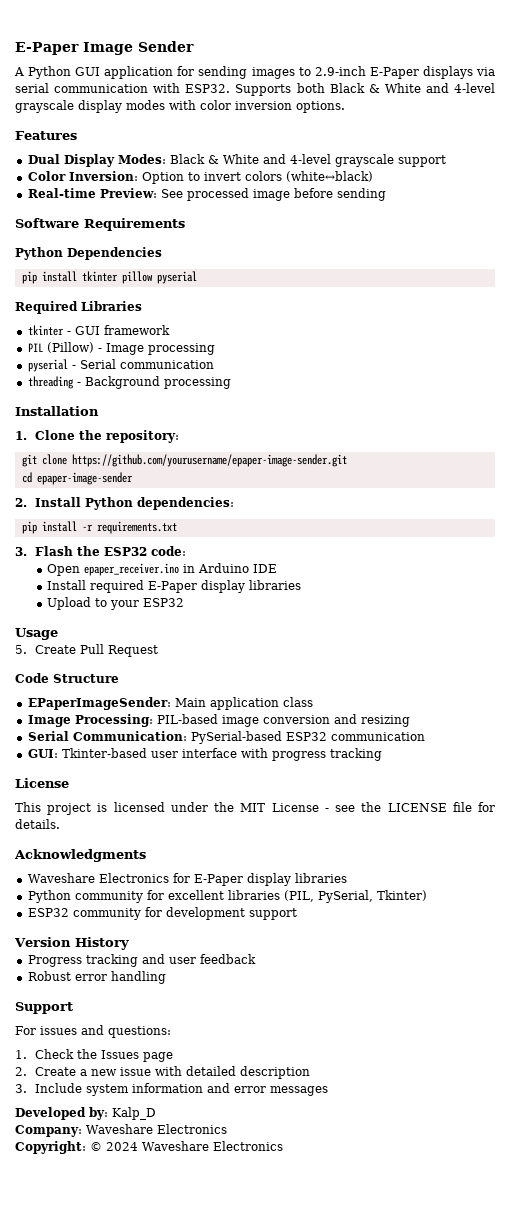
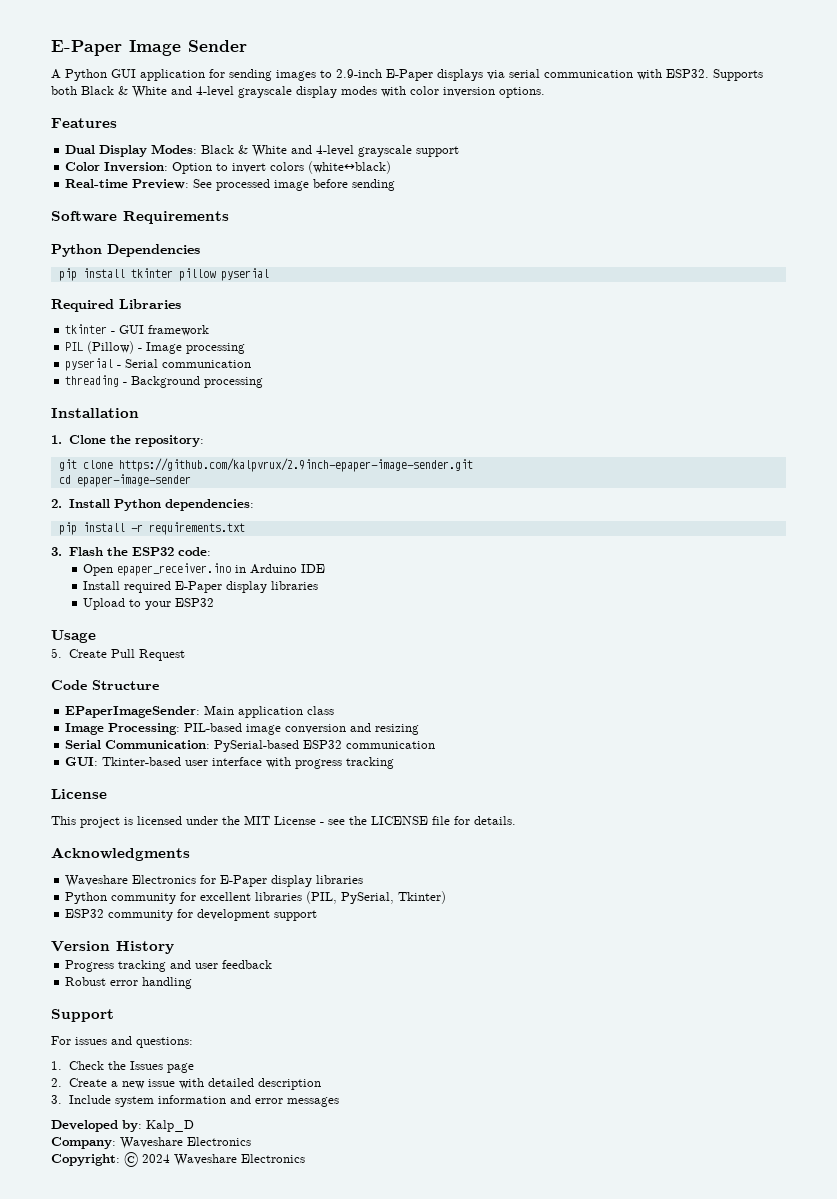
[71,454,347,467] https://github.com/yourusername/epaper-image-sender.git -> [118,458,473,472] https://github.com/kalpvrux/2.9inch-epaper-image-sender.git

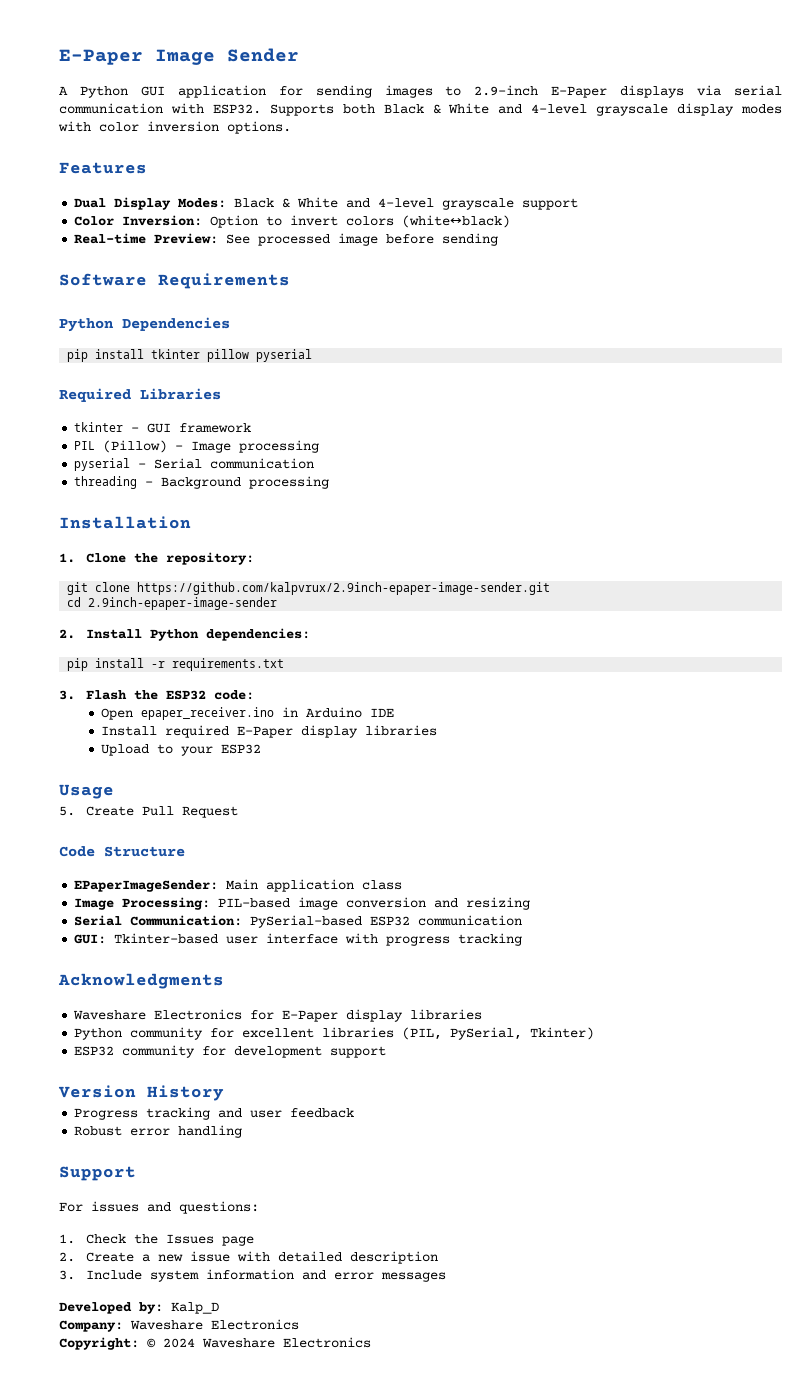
[76,474,191,487] epaper-image-sender -> [88,597,278,610] 2.9inch-epaper-image-sender
[51,789,107,799] [51,815,516,828] // License // This project is licensed under the MIT License - see the LICENSE file for details. -> (523, 939) none

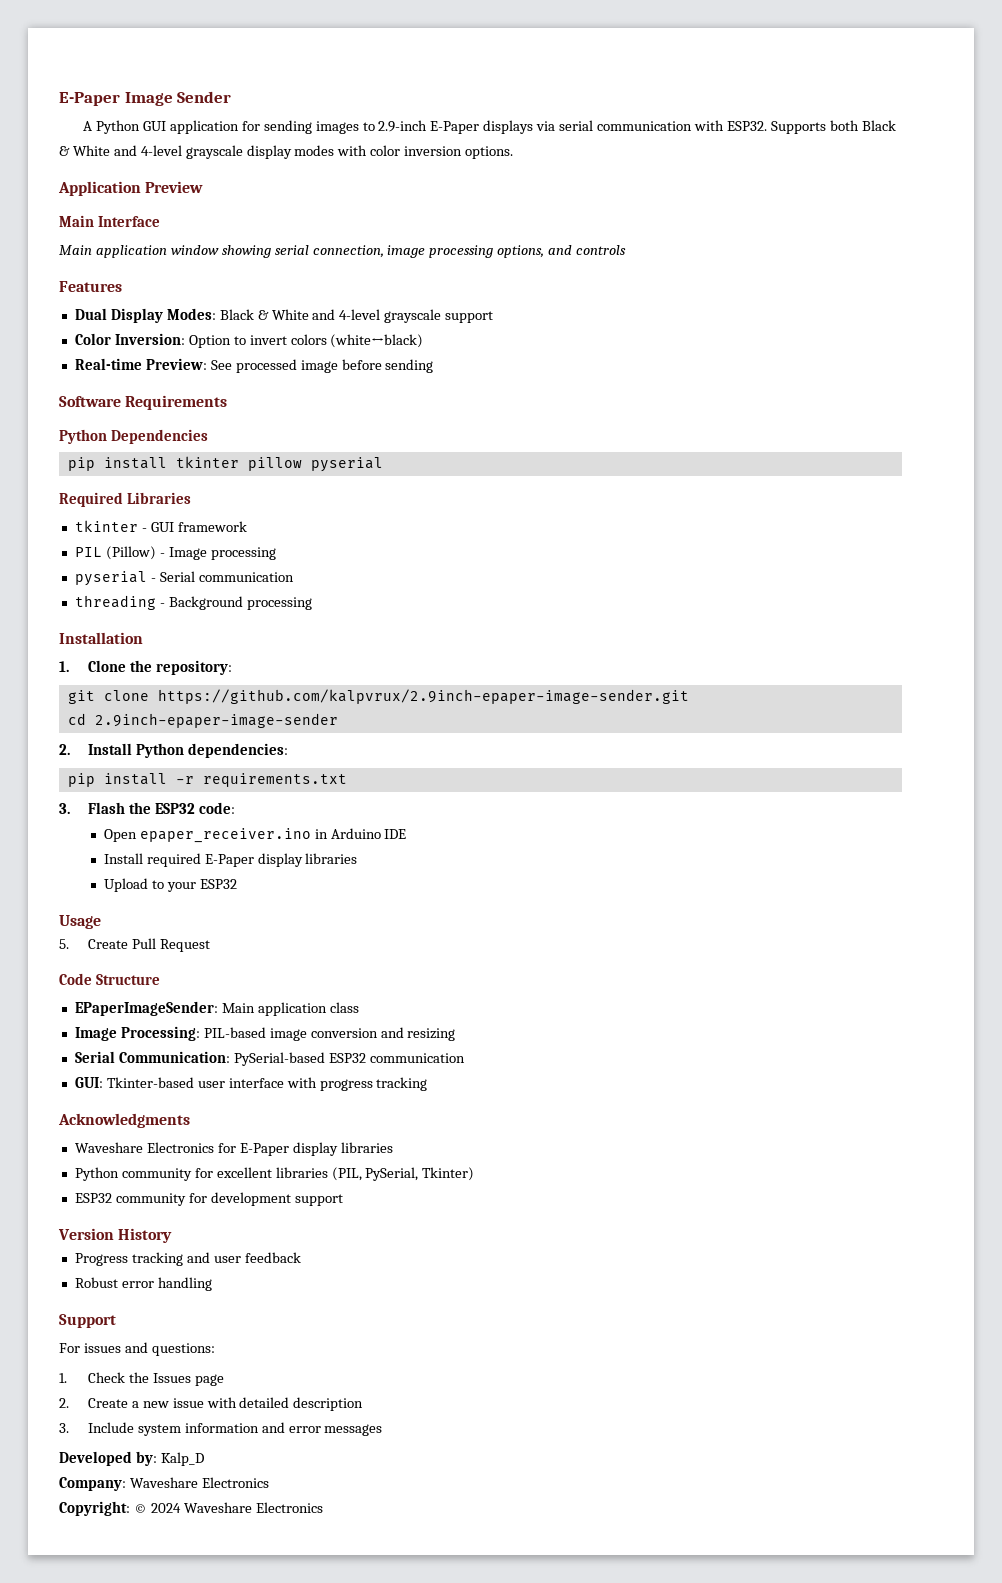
(291, 127) none -> [58,181,204,196] [59,215,161,227] [59,245,627,258] // Application Preview // Main Interface // Main application window showing serial connection, image processing options, and controls

